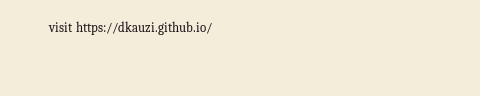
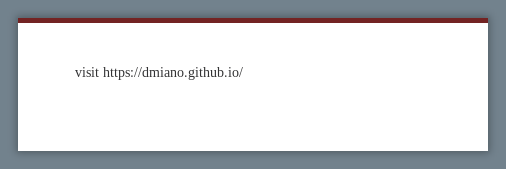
[75,21,212,35] https://dkauzi.github.io/ -> [103,67,243,80] https://dmiano.github.io/

